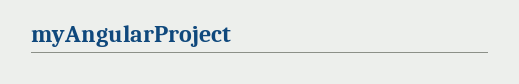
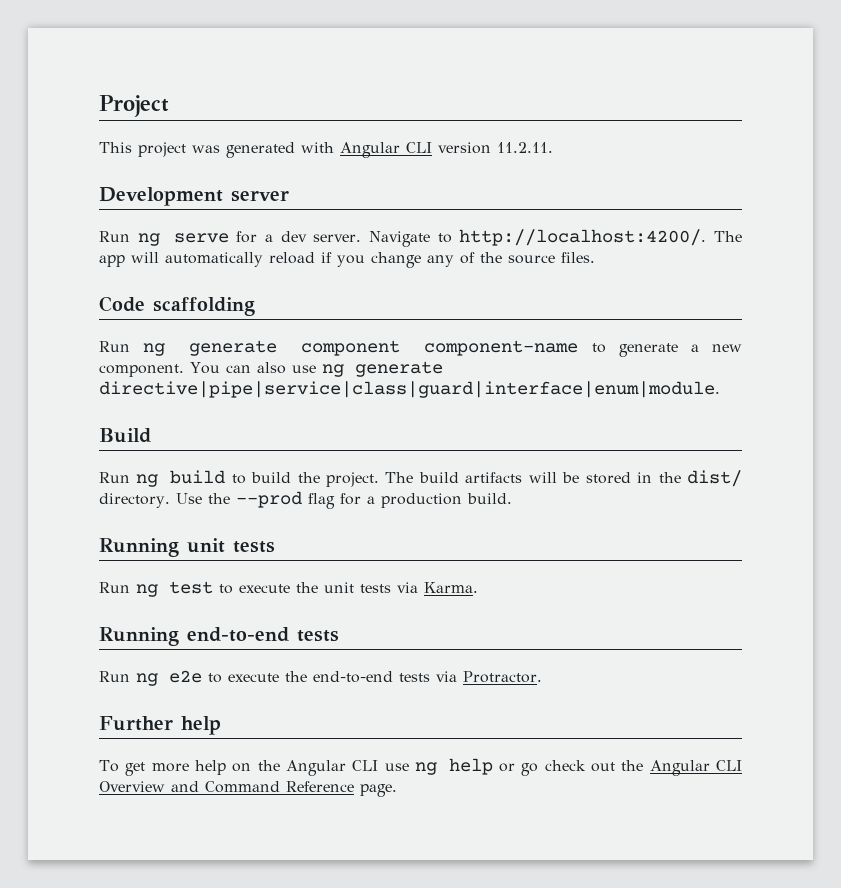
[31,25,231,47] myAngularProject -> [99,95,169,117] [99,142,553,158] [99,187,289,206] [99,229,742,247] [99,252,595,268] [99,296,255,316] [99,340,742,357] [99,361,443,377] [99,381,720,398] [99,428,151,443] [99,470,742,487] [99,491,512,509] [99,538,275,557] [99,581,478,597] [99,627,339,646] [99,670,542,686] [99,716,221,735] [99,758,742,776] [99,781,397,797] Project // This project was generated with Angular CLI version 11.2.11. // Development server // Run ng serve for a dev server. Navigate to http://localhost:4200/. The app will automatically reload if you change any of the source files. // Code scaffolding // Run ng generate component component-name to generate a new component. You can also use ng generate directive|pipe|service|class|guard|interface|enum|module. // Build // Run ng build to build the project. The build artifacts will be stored in the dist/ directory. Use the --prod flag for a production build. // Running unit tests // Run ng test to execute the unit tests via Karma. // Running end-to-end tests // Run ng e2e to execute the end-to-end tests via Protractor. // Further help // To get more help on the Angular CLI use ng help or go check out the Angular CLI Overview and Command Reference page.

